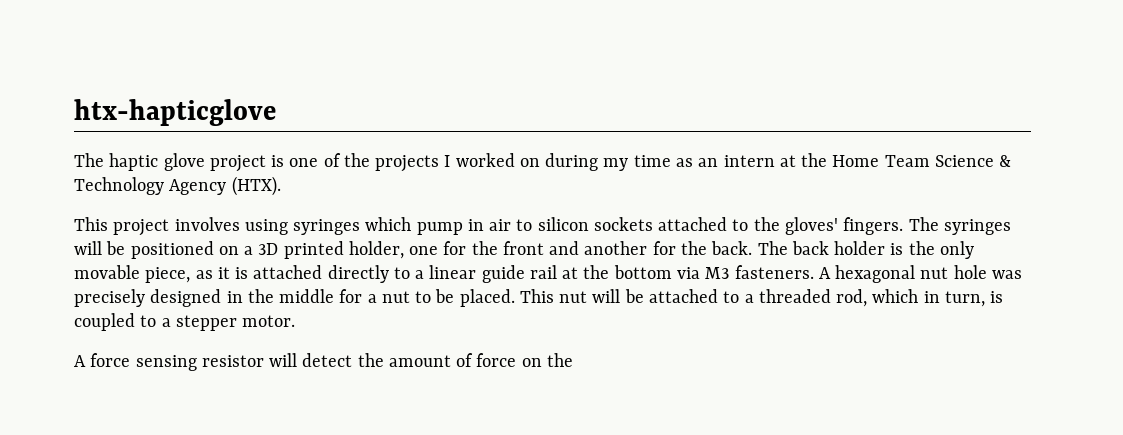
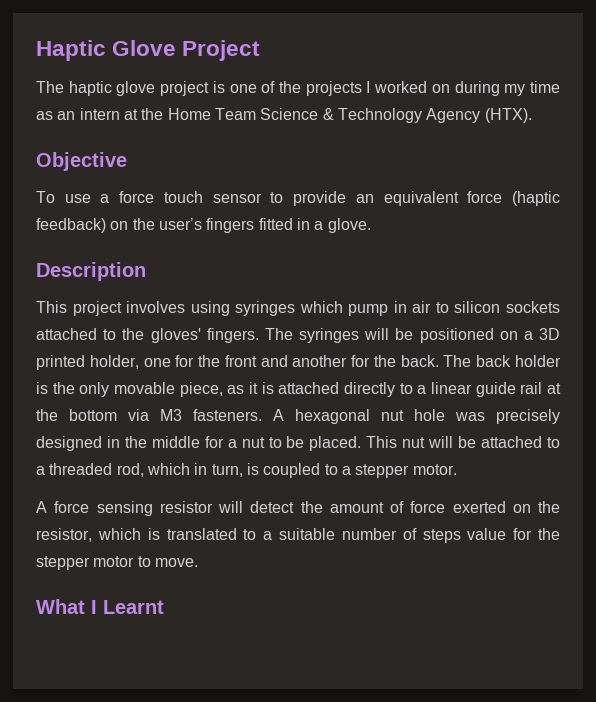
[74,99,276,126] htx-hapticglove -> [36,40,261,61] Haptic Glove Project
(281, 186) none -> [36,152,127,171] [36,191,561,206] [36,218,371,233] [36,262,146,281] // Objective // To use a force touch sensor to provide an equivalent force (haptic feedback) on the user’s fingers fitted in a glove. // Description
[521,353,573,367] on the -> [452,501,560,513] [36,528,560,543] [36,556,198,570] [36,599,164,614] exerted on the resistor, which is translated to a suitable number of steps value for the stepper motor to move. // What I Learnt

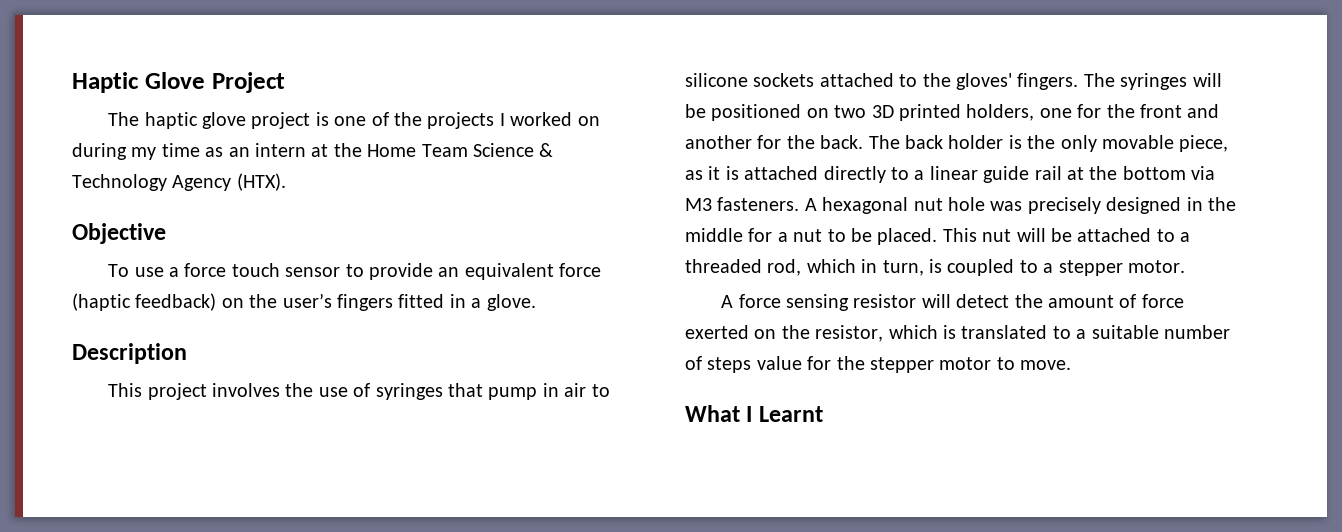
[190,301,343,316] using syringes which -> [285,383,483,400] the use of syringes that
[454,301,501,313] silicon -> [685,73,748,87] silicone
[523,331,533,340] a -> [834,105,867,118] two
[89,355,139,369] holder, -> [966,104,1035,121] holders,

